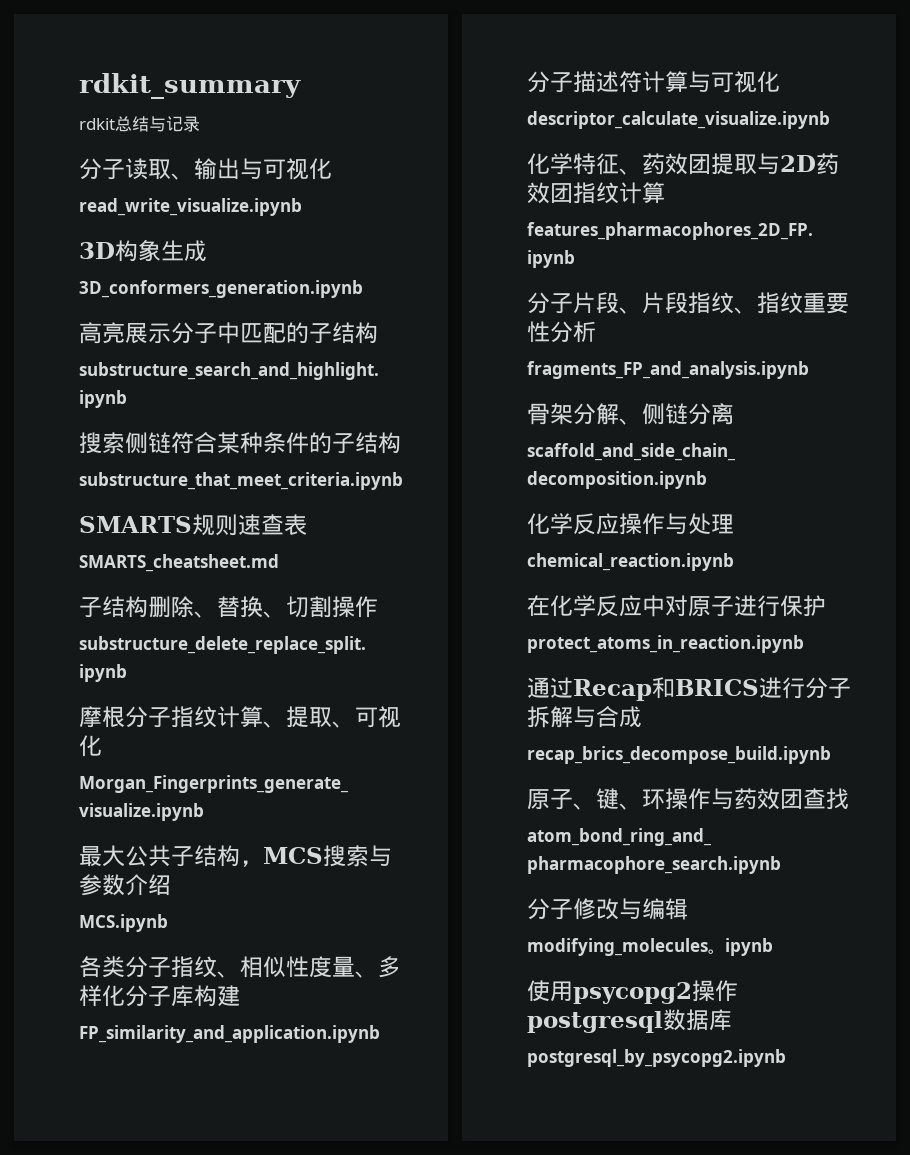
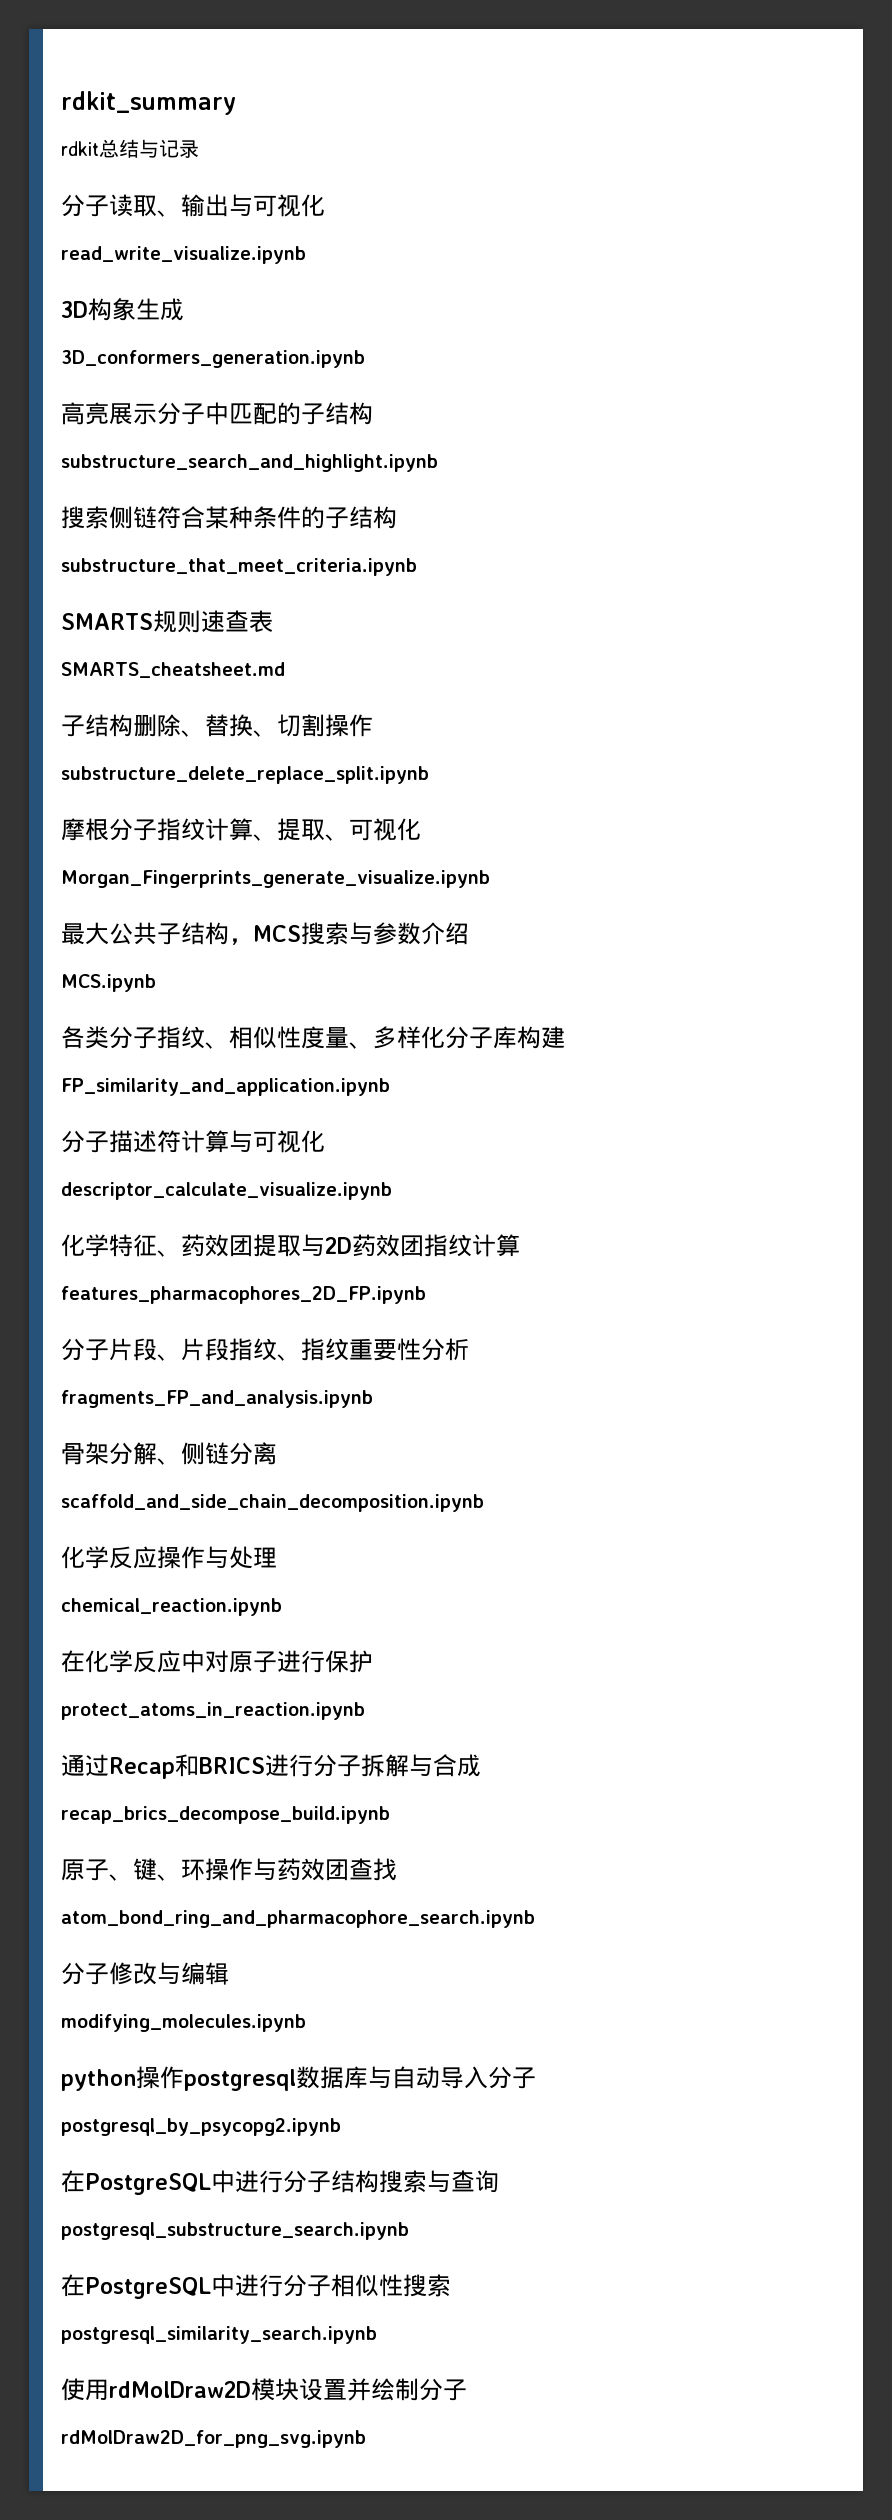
[527,938,773,956] [527,980,692,1004] modifying_molecules。ipynb // 使用psycopg2 -> [61,2014,306,2032] [61,2069,136,2091] modifying_molecules.ipynb // python
[527,1049,786,1067] // postgresql_by_psycopg2.ipynb -> [368,2066,536,2089] [61,2118,341,2136] [61,2170,499,2195] [61,2222,409,2240] [61,2274,451,2299] [61,2326,377,2344] [61,2378,467,2401] [61,2430,366,2448] 与自动导入分子 // postgresql_by_psycopg2.ipynb // 在PostgreSQL中进行分子结构搜索与查询 // postgresql_substructure_search.ipynb // 在PostgreSQL中进行分子相似性搜索 // postgresql_similarity_search.ipynb // 使用rdMolDraw2D模块设置并绘制分子 // rdMolDraw2D_for_png_svg.ipynb

